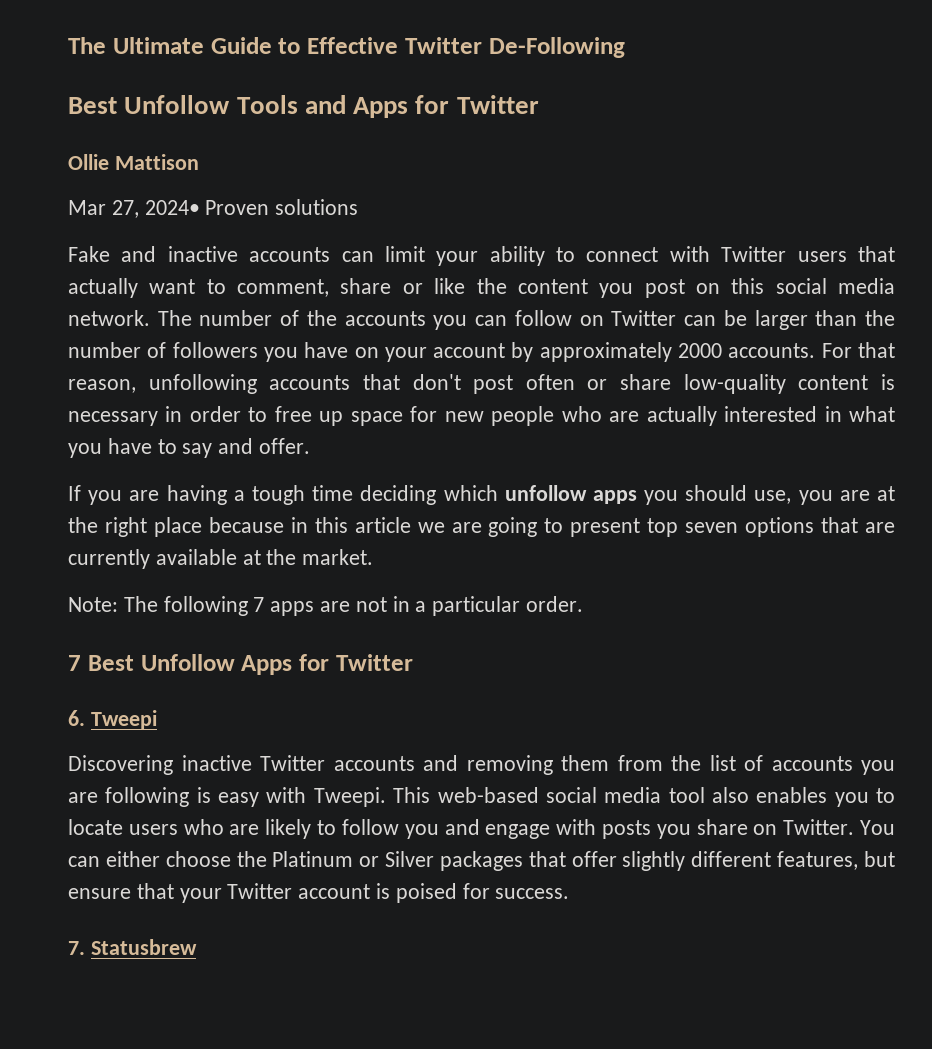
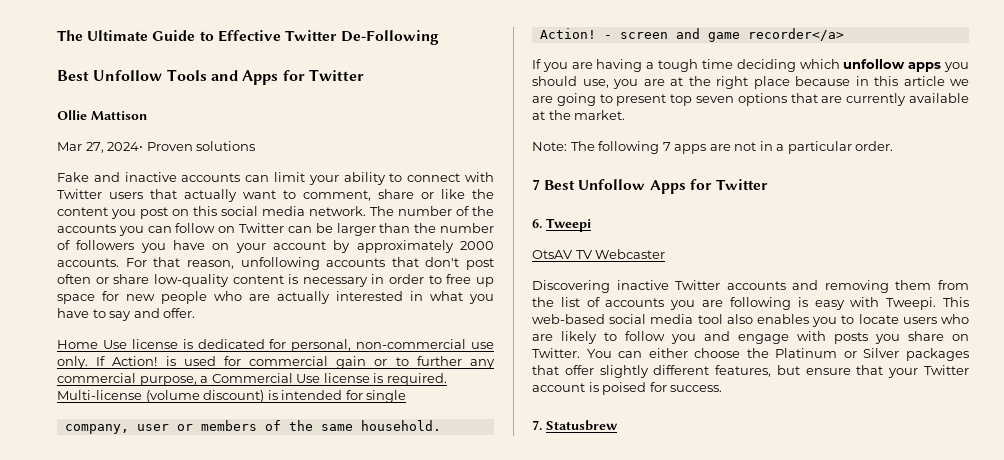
(311, 446) none -> [57,339,494,352] [57,356,496,369] [57,373,447,386] [57,390,407,403] [64,420,441,434] [539,28,844,42] // Home Use license is dedicated for personal, non-commercial use only. If Action! is used for commercial gain or to further any commercial purpose, a Commercial Use license is required. Multi-license (volume discount) is intended for single // company, user or members of the same household. Action! - screen and game recorder</a>
(157, 719) none -> [532,249,666,259] // OtsAV TV Webcaster

